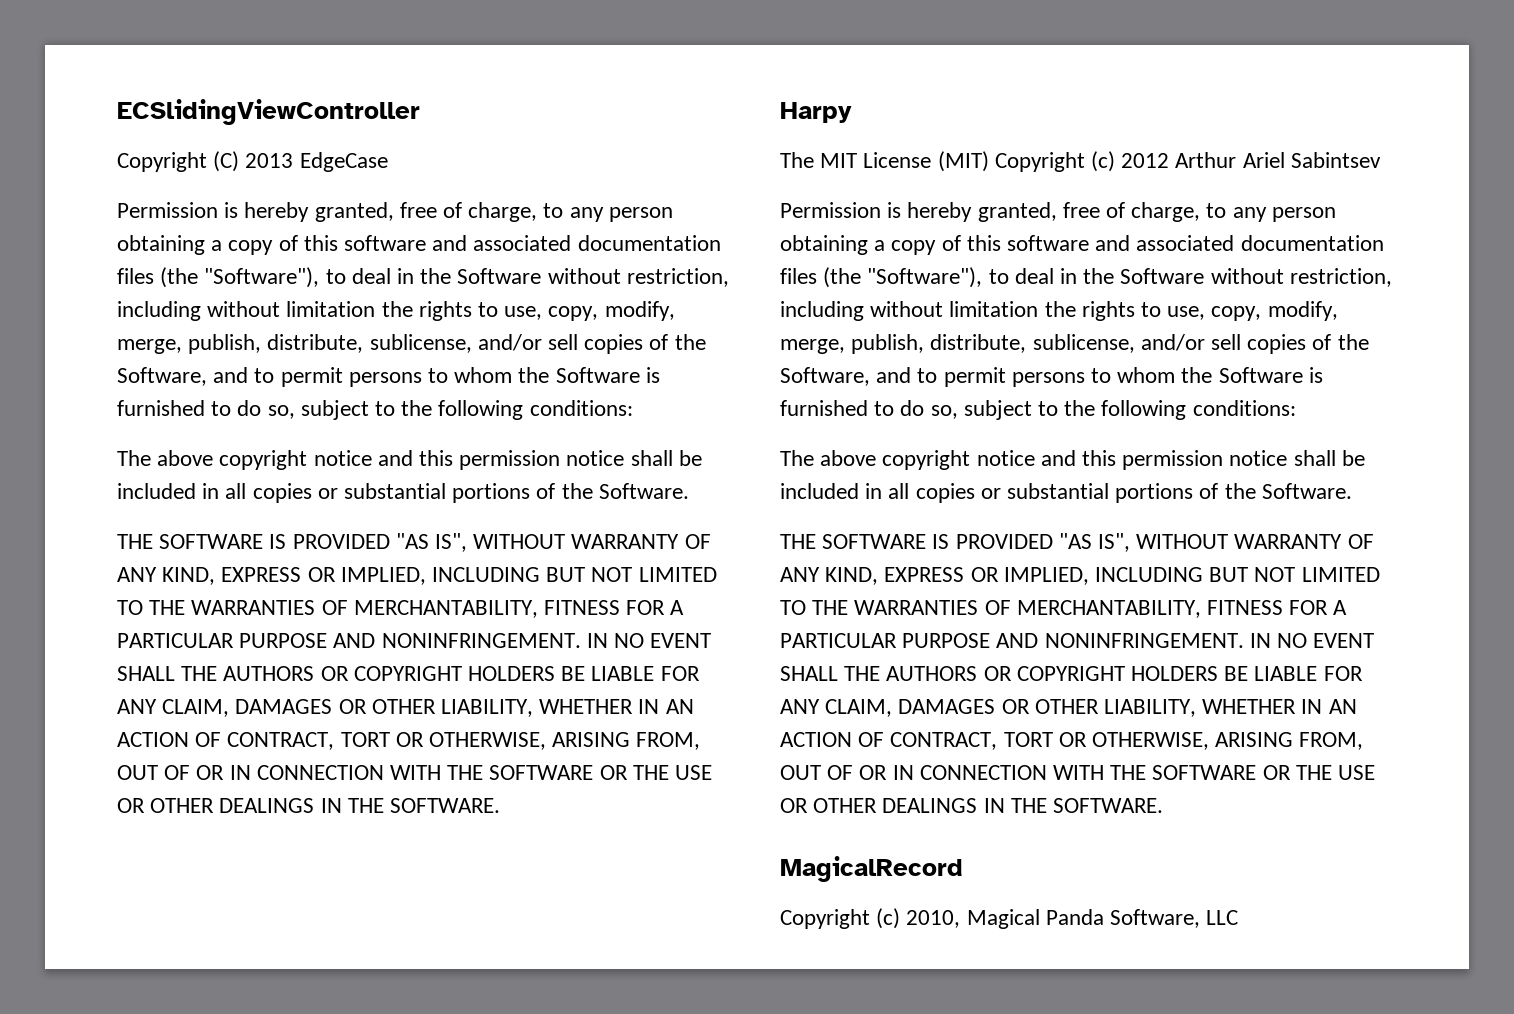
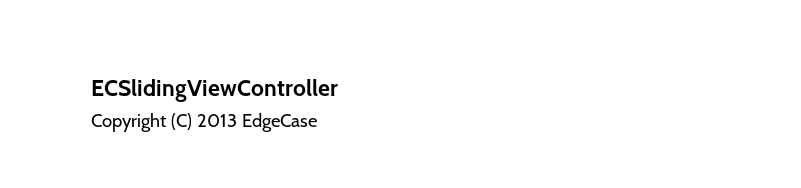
[117,202,673,222] [117,235,721,255] [117,267,729,288] [117,301,675,321] [117,334,706,354] [117,367,660,387] [117,400,633,420] [117,450,702,470] [117,483,689,503] [117,533,711,552] [117,567,717,585] [117,600,685,618] [117,633,712,648] [117,666,700,681] [117,699,694,717] [117,732,701,750] [117,765,713,780] [117,798,501,813] [780,102,852,123] [780,151,1381,172] [780,202,1336,222] [780,235,1384,255] [780,267,1392,288] [780,301,1338,321] [780,334,1369,354] [780,367,1323,387] [780,400,1296,420] [780,450,1365,470] [780,483,1352,503] [780,533,1374,552] [780,567,1380,585] [780,600,1348,618] [780,633,1375,648] [780,666,1363,681] [780,699,1357,717] [780,732,1364,750] [780,765,1376,780] [780,798,1164,813] [780,856,963,882] [780,908,1239,929] // Permission is hereby granted, free of charge, to any person obtaining a copy of this software and associated documentation files (the "Software"), to deal in the Software without restriction, including without limitation the rights to use, copy, modify, merge, publish, distribute, sublicense, and/or sell copies of the Software, and to permit persons to whom the Software is furnished to do so, subject to the following conditions: // The above copyright notice and this permission notice shall be included in all copies or substantial portions of the Software. // THE SOFTWARE IS PROVIDED "AS IS", WITHOUT WARRANTY OF ANY KIND, EXPRESS OR IMPLIED, INCLUDING BUT NOT LIMITED TO THE WARRANTIES OF MERCHANTABILITY, FITNESS FOR A PARTICULAR PURPOSE AND NONINFRINGEMENT. IN NO EVENT SHALL THE AUTHORS OR COPYRIGHT HOLDERS BE LIABLE FOR ANY CLAIM, DAMAGES OR OTHER LIABILITY, WHETHER IN AN ACTION OF CONTRACT, TORT OR OTHERWISE, ARISING FROM, OUT OF OR IN CONNECTION WITH THE SOFTWARE OR THE USE OR OTHER DEALINGS IN THE SOFTWARE. // Harpy // The MIT License (MIT) Copyright (c) 2012 Arthur Ariel Sabintsev // Permission is hereby granted, free of charge, to any person obtaining a copy of this software and associated documentation files (the "Software"), to deal in the Software without restriction, including without limitation the rights to use, copy, modify, merge, publish, distribute, sublicense, and/or sell copies of the Software, and to permit persons to whom the Software is furnished to do so, subject to the following conditions: // The above copyright notice and this permission notice shall be included in all copies or substantial portions of the Software. // THE SOFTWARE IS PROVIDED "AS IS", WITHOUT WARRANTY OF ANY KIND, EXPRESS OR IMPLIED, INCLUDING BUT NOT LIMITED TO THE WARRANTIES OF MERCHANTABILITY, FITNESS FOR A PARTICULAR PURPOSE AND NONINFRINGEMENT. IN NO EVENT SHALL THE AUTHORS OR COPYRIGHT HOLDERS BE LIABLE FOR ANY CLAIM, DAMAGES OR OTHER LIABILITY, WHETHER IN AN ACTION OF CONTRACT, TORT OR OTHERWISE, ARISING FROM, OUT OF OR IN CONNECTION WITH THE SOFTWARE OR THE USE OR OTHER DEALINGS IN THE SOFTWARE. // MagicalRecord // Copyright (c) 2010, Magical Panda Software, LLC -> (317, 122) none

